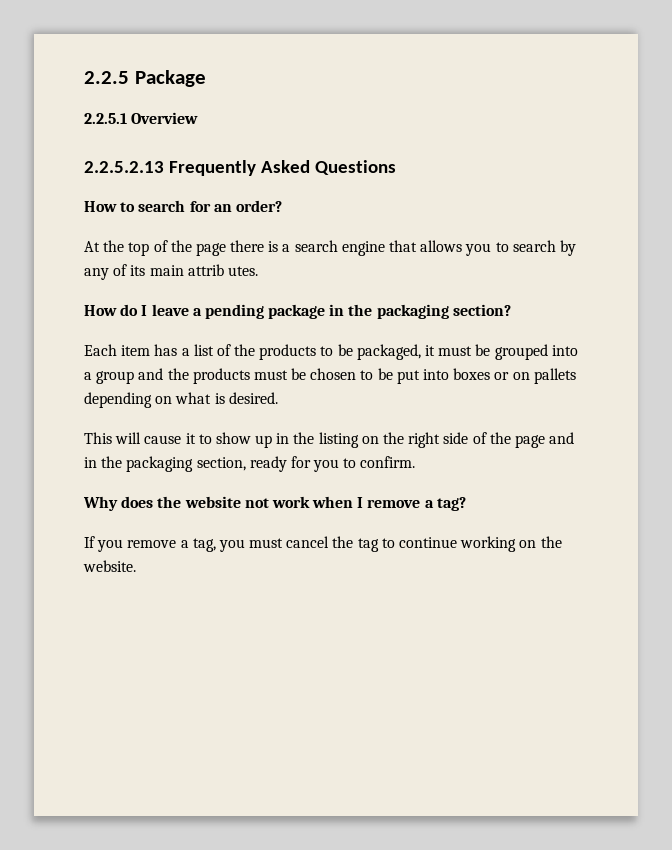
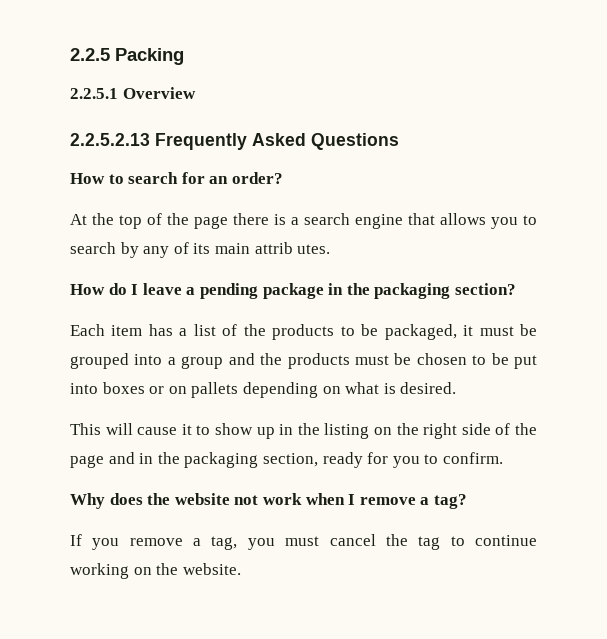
[134,70,206,87] Package -> [115,48,184,65] Packing

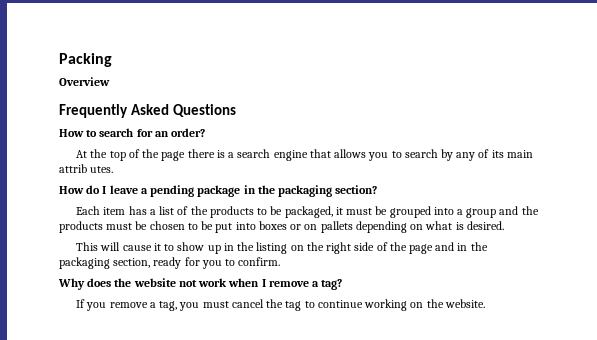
[70,48,110,61] 2.2.5 -> (59, 60) none
[70,88,118,99] 2.2.5.1 -> (112, 60) none
[70,133,150,146] 2.2.5.2.13 -> (110, 81) none

